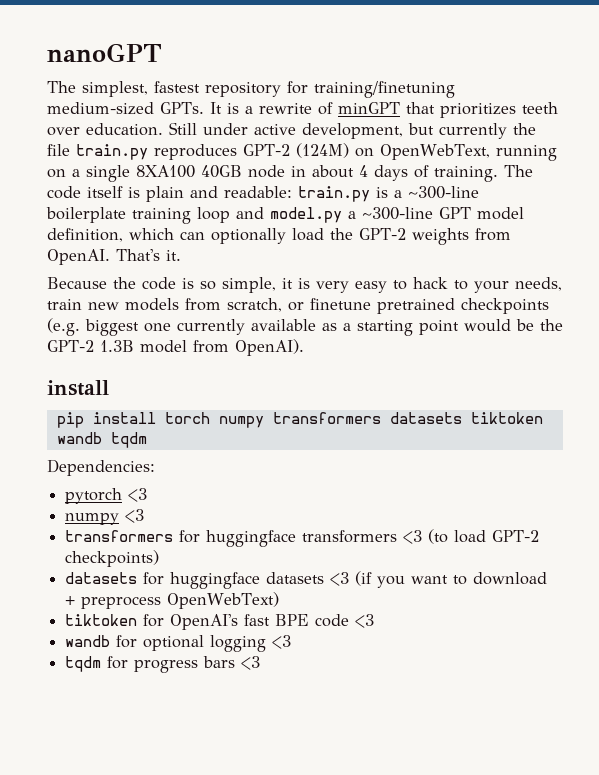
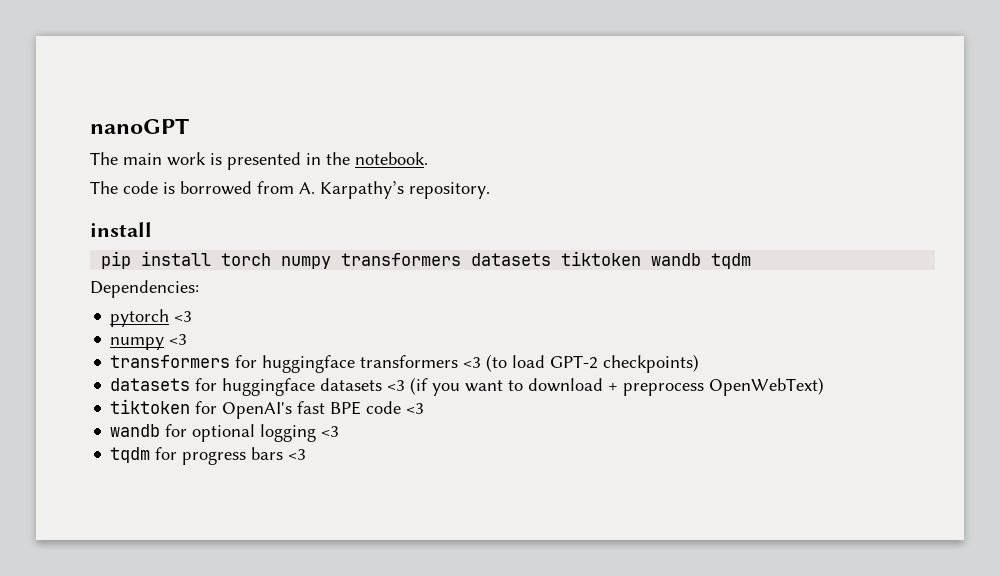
[82,81,455,98] [47,102,558,118] [47,122,536,139] [47,143,557,161] [47,165,533,182] [47,186,479,202] [46,207,524,224] [47,228,511,245] [47,249,181,265] [47,277,562,293] [47,298,549,314] [47,318,563,336] [47,339,304,356] simplest, fastest repository for training/finetuning medium-sized GPTs. It is a rewrite of minGPT that prioritizes teeth over education. Still under active development, but currently the file train.py reproduces GPT-2 (124M) on OpenWebText, running on a single 8XA100 40GB node in about 4 days of training. The code itself is plain and readable: train.py is a ~300-line boilerplate training loop and model.py a ~300-line GPT model definition, which can optionally load the GPT-2 weights from OpenAI. That's it. // Because the code is so simple, it is very easy to hack to your needs, train new models from scratch, or finetune pretrained checkpoints (e.g. biggest one currently available as a starting point would be the GPT-2 1.3B model from OpenAI). -> [123,152,428,170] [90,181,490,199] main work is presented in the notebook. // The code is borrowed from A. Karpathy’s repository.

